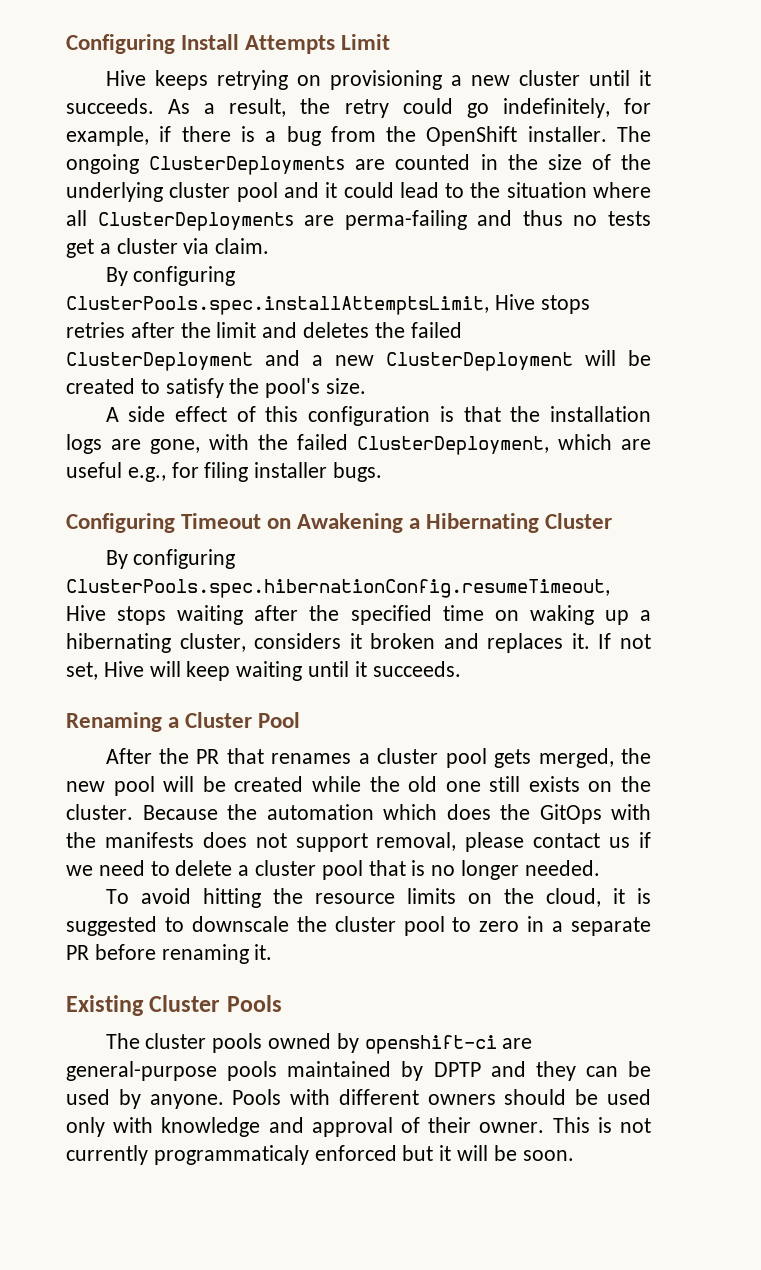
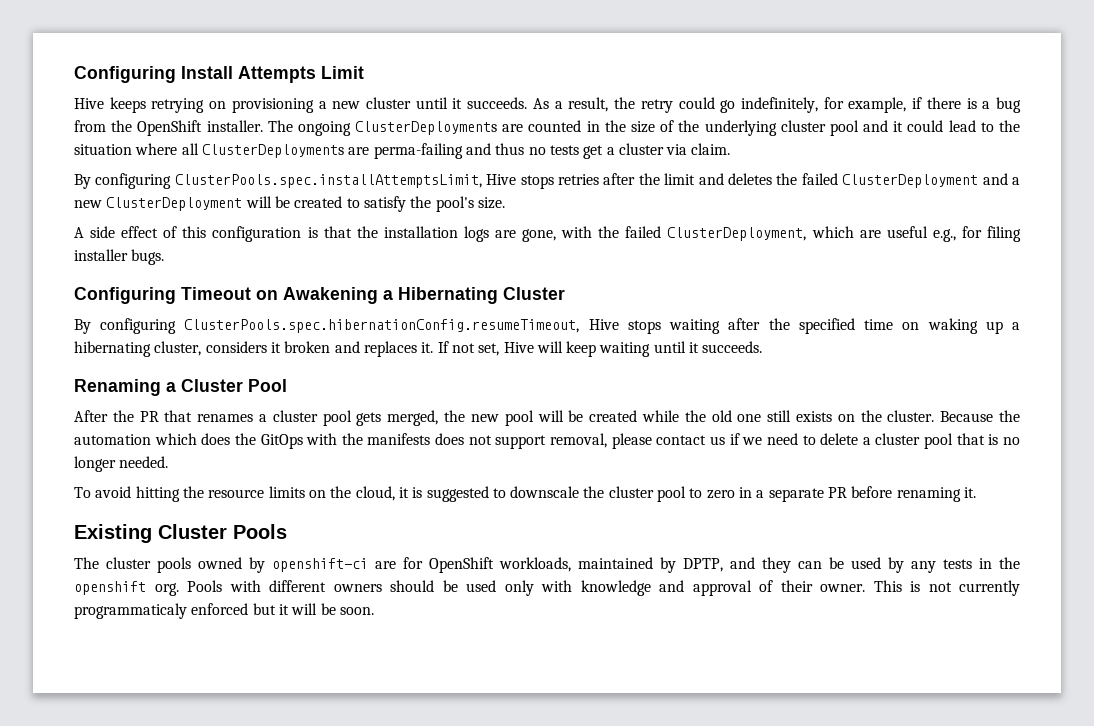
[66,1061,278,1081] general-purpose pools -> [403,557,571,573] for OpenShift workloads,
[433,1062,481,1077] DPTP -> [683,558,723,572] DPTP,
[149,1094,224,1109] anyone. -> [911,557,1020,573] [74,581,179,596] any tests in the openshift org.

